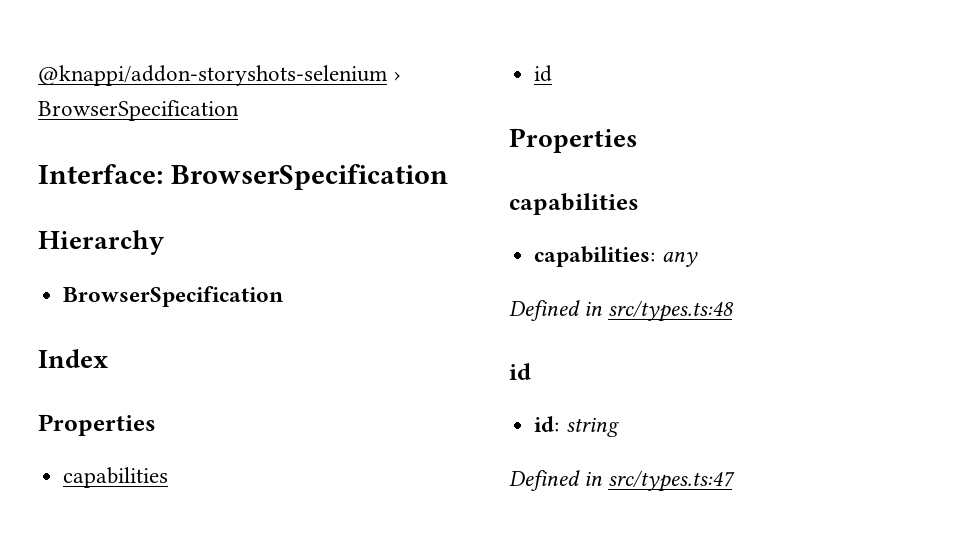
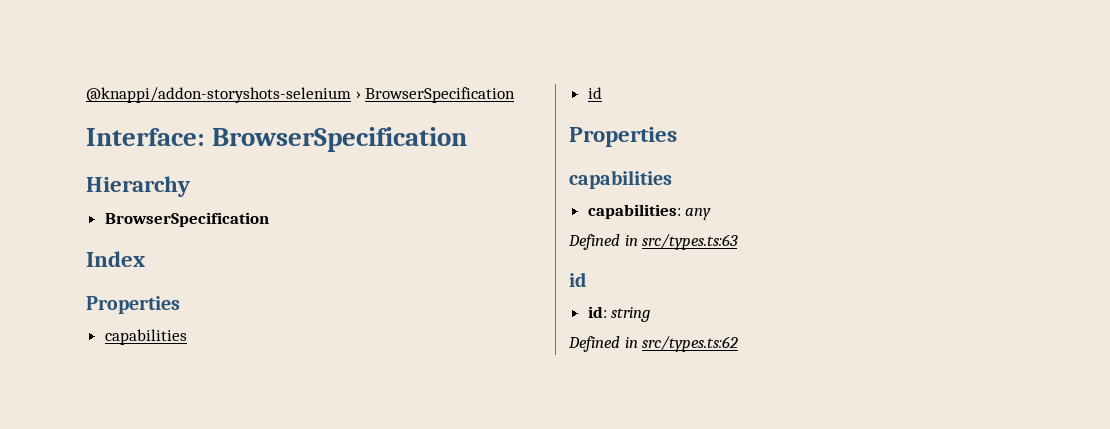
[608,300,735,322] src/types.ts:48 -> [642,234,739,250] src/types.ts:63
[608,470,736,492] src/types.ts:47 -> [642,336,739,352] src/types.ts:62

